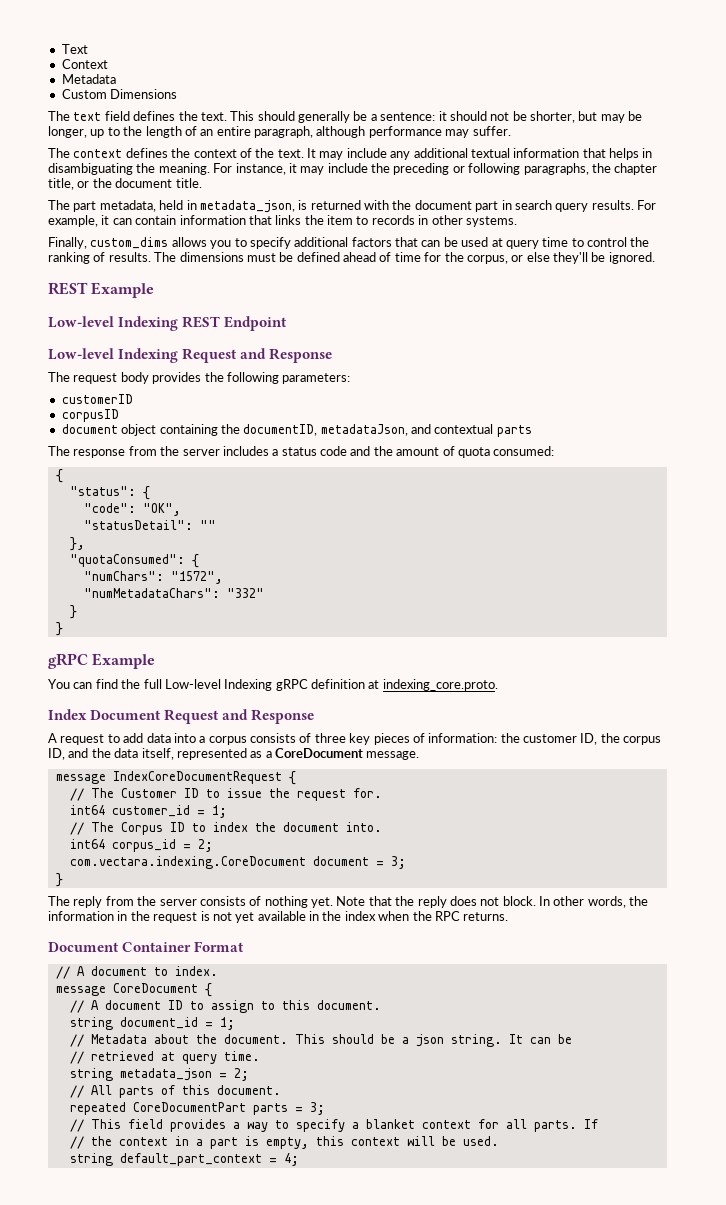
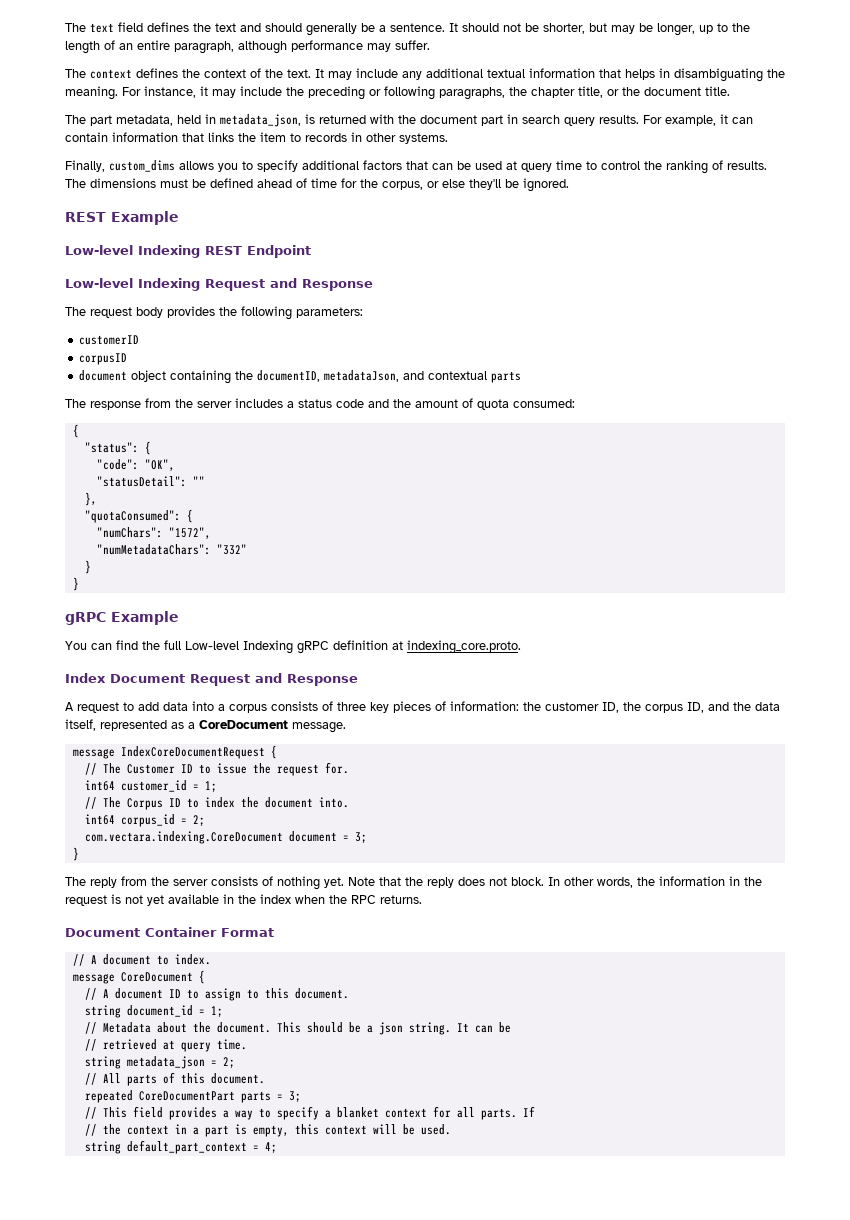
[61,44,88,54] [61,59,108,69] [61,74,116,84] [61,89,178,99] Text // Context // Metadata // Custom Dimensions // -> (65, 27) none
[200,111,255,121] text. This -> [215,23,261,32] text and
[380,111,447,121] sentence: it -> [390,23,458,32] sentence. It

